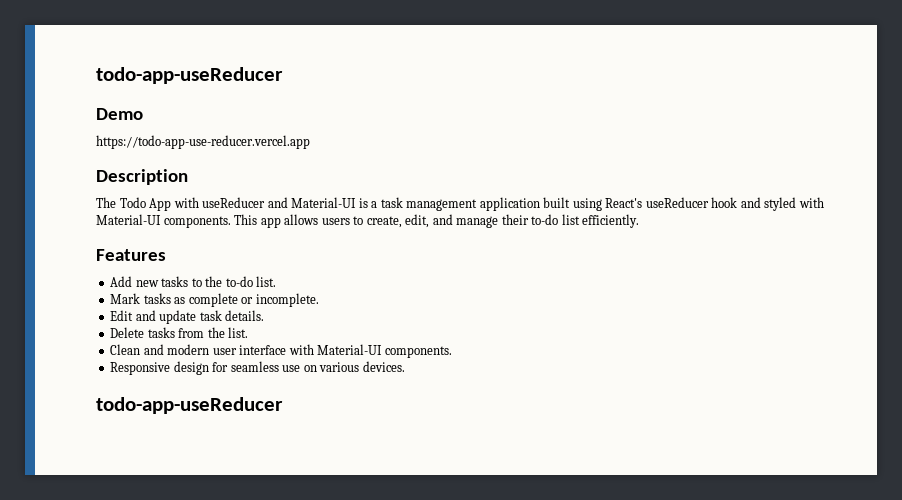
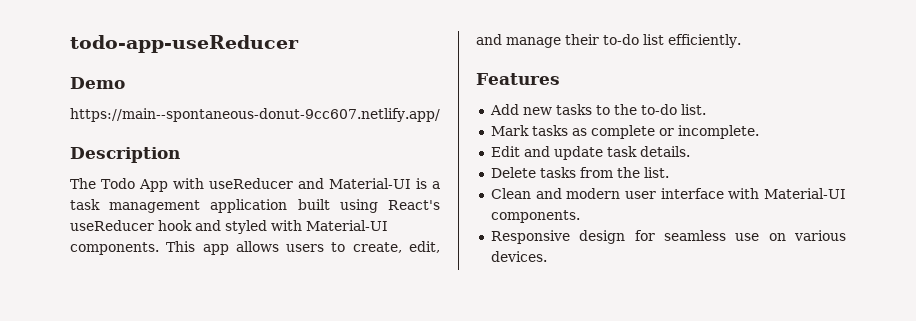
[96,135,310,149] https://todo-app-use-reducer.vercel.app -> [70,108,440,122] https://main--spontaneous-donut-9cc607.netlify.app/
[96,397,283,414] // todo-app-useReducer -> (547, 256) none

